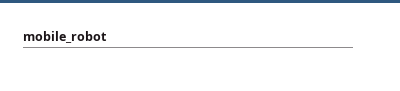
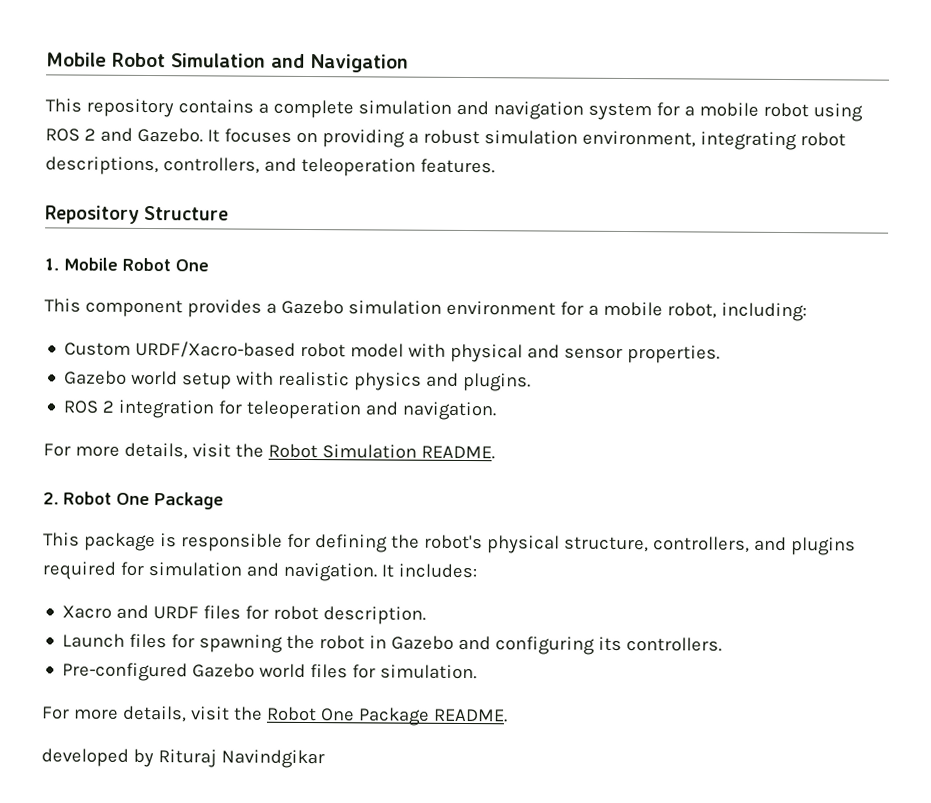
[23,31,107,43] mobile_robot -> [46,52,409,73] [45,98,863,122] [45,127,846,151] [45,156,495,177] [45,205,230,224] [44,257,209,272] [44,298,807,322] [64,340,721,364] [64,370,532,392] [63,399,497,421] [43,442,495,460] [43,491,224,510] [43,532,856,556] [42,561,477,582] [62,604,427,625] [62,633,723,655] [62,662,478,682] [41,705,508,726] [41,748,325,769] Mobile Robot Simulation and Navigation // This repository contains a complete simulation and navigation system for a mobile robot using ROS 2 and Gazebo. It focuses on providing a robust simulation environment, integrating robot descriptions, controllers, and teleoperation features. // Repository Structure // 1. Mobile Robot One // This component provides a Gazebo simulation environment for a mobile robot, including: // Custom URDF/Xacro-based robot model with physical and sensor properties. // Gazebo world setup with realistic physics and plugins. // ROS 2 integration for teleoperation and navigation. // For more details, visit the Robot Simulation README. // 2. Robot One Package // This package is responsible for defining the robot's physical structure, controllers, and plugins required for simulation and navigation. It includes: // Xacro and URDF files for robot description. // Launch files for spawning the robot in Gazebo and configuring its controllers. // Pre-configured Gazebo world files for simulation. // For more details, visit the Robot One Package README. // developed by Rituraj Navindgikar

